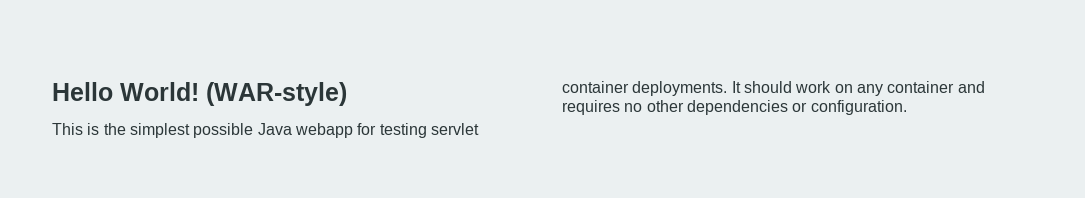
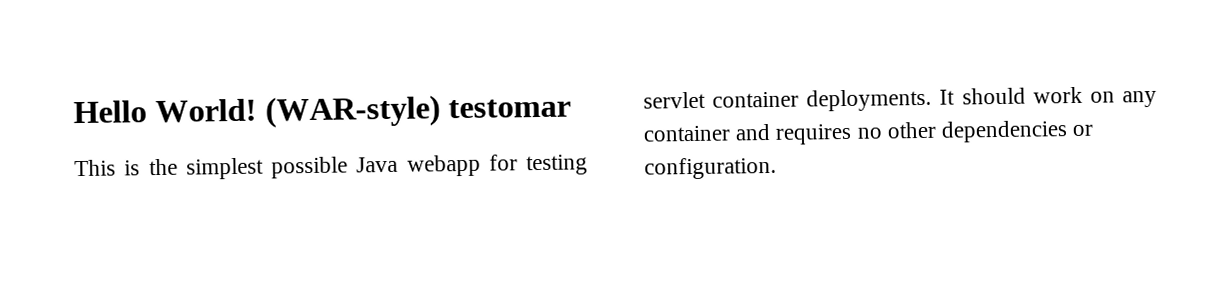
(347, 94) none -> [448,98,572,119] testomar

